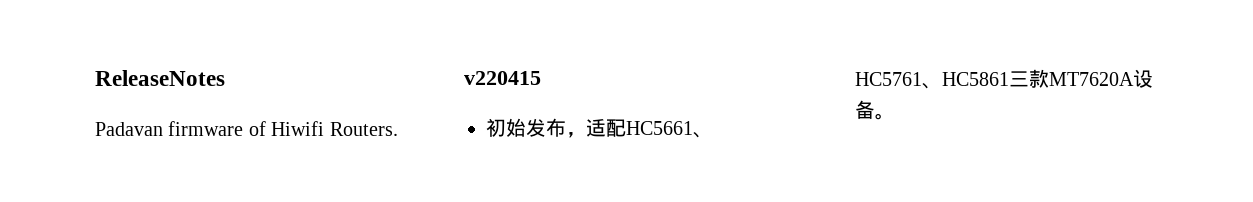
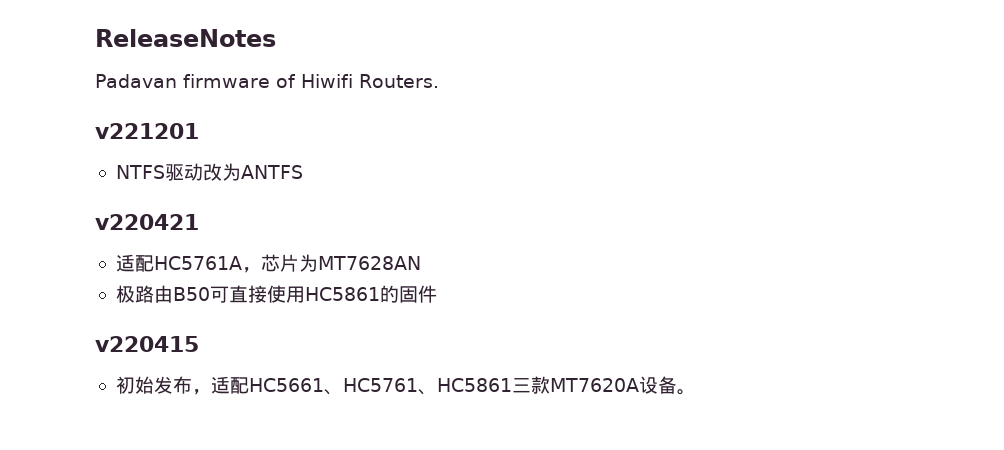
(398, 129) none -> [95,123,199,139] [115,163,303,181] [95,214,199,230] [115,254,421,273] [115,285,437,303] // v221201 // NTFS驱动改为ANTFS // v220421 // 适配HC5761A，芯片为MT7628AN // 极路由B50可直接使用HC5861的固件

